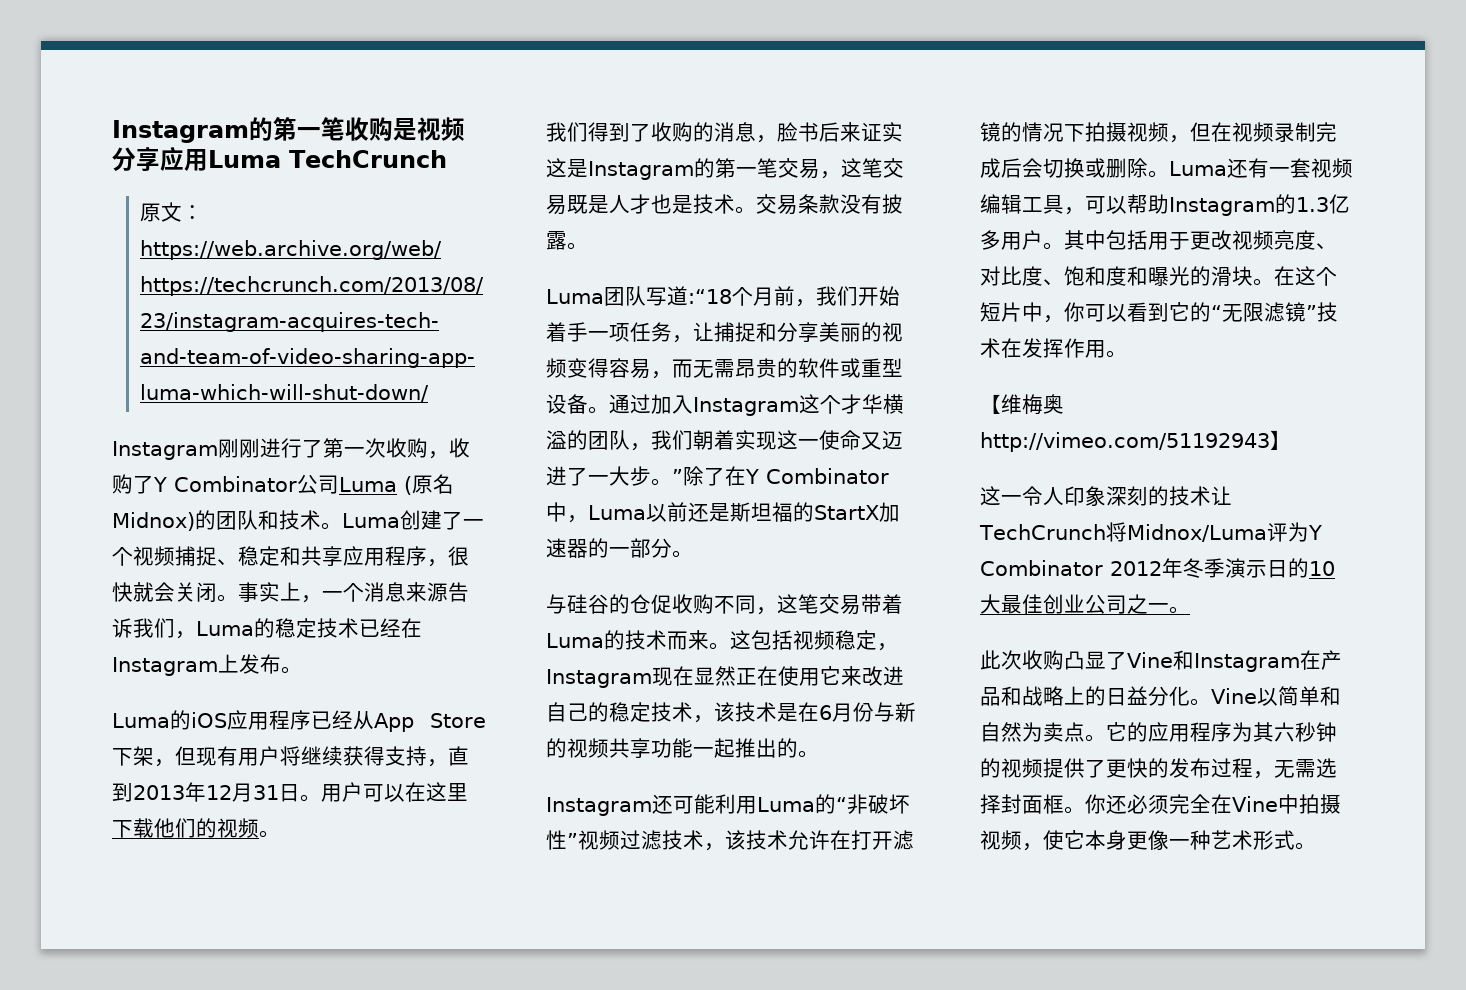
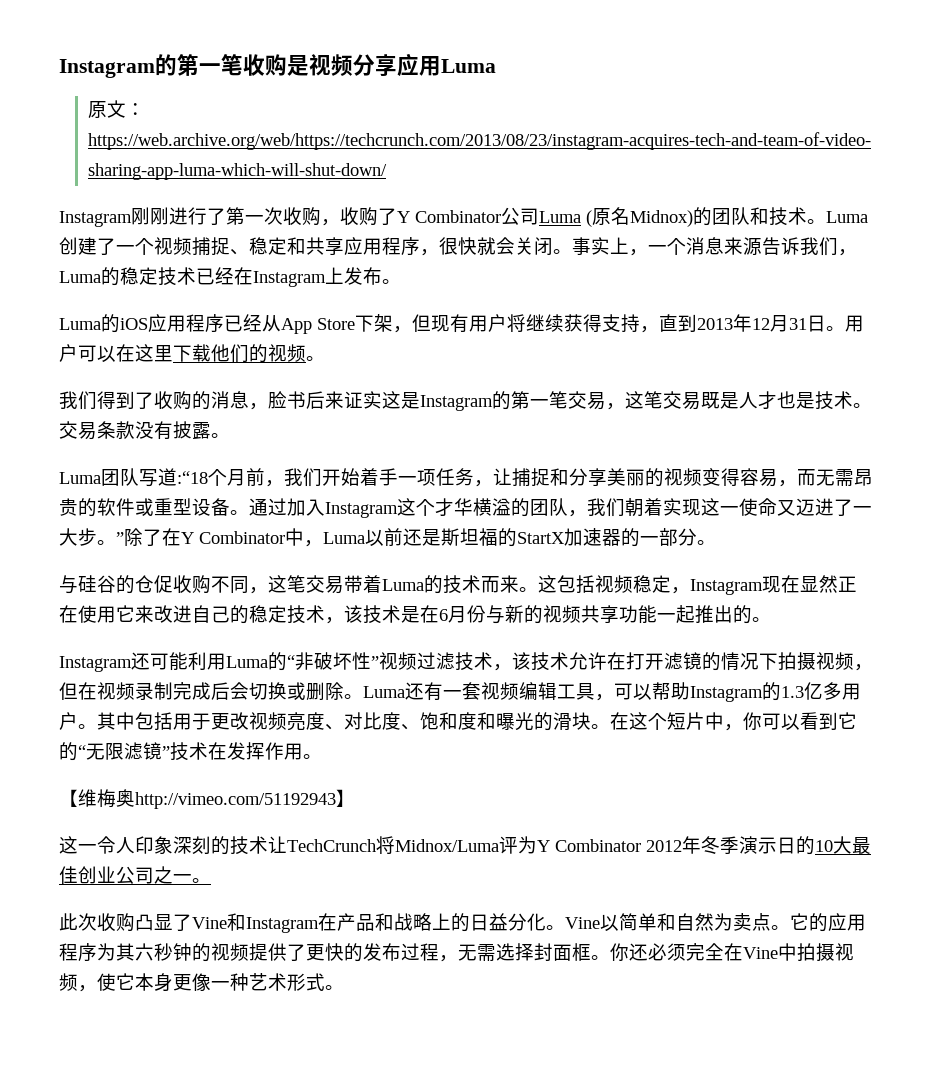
[289,150,447,168] TechCrunch -> (496, 66) none

